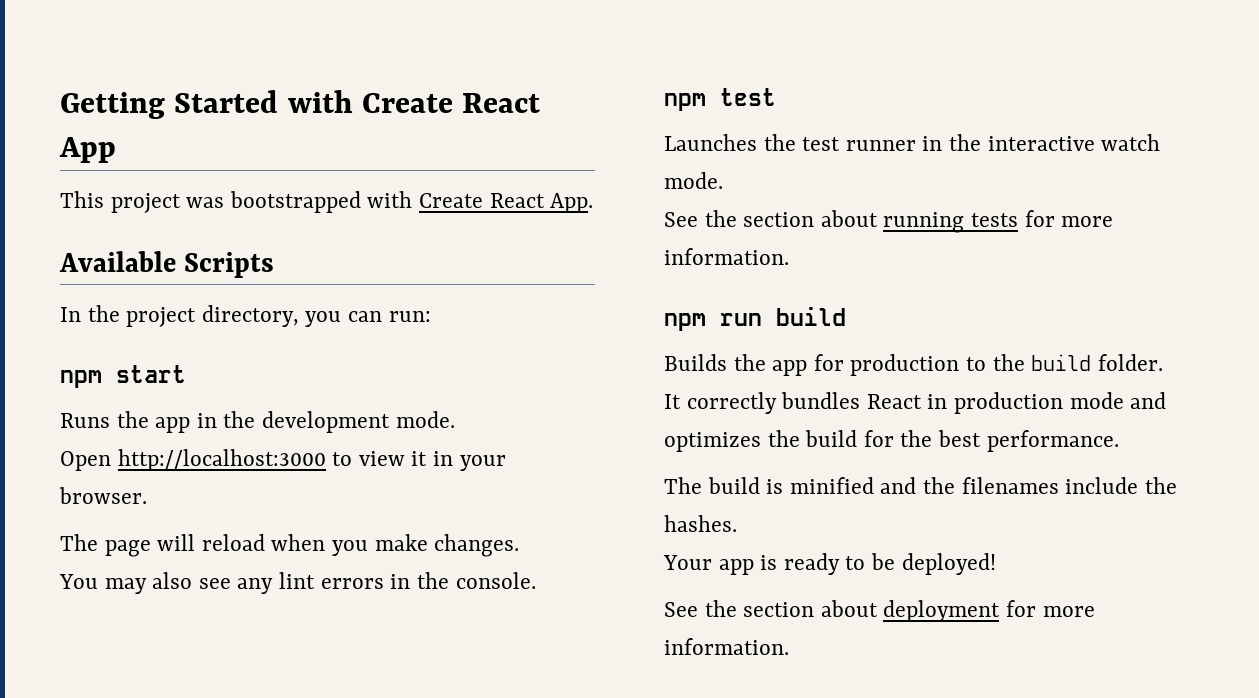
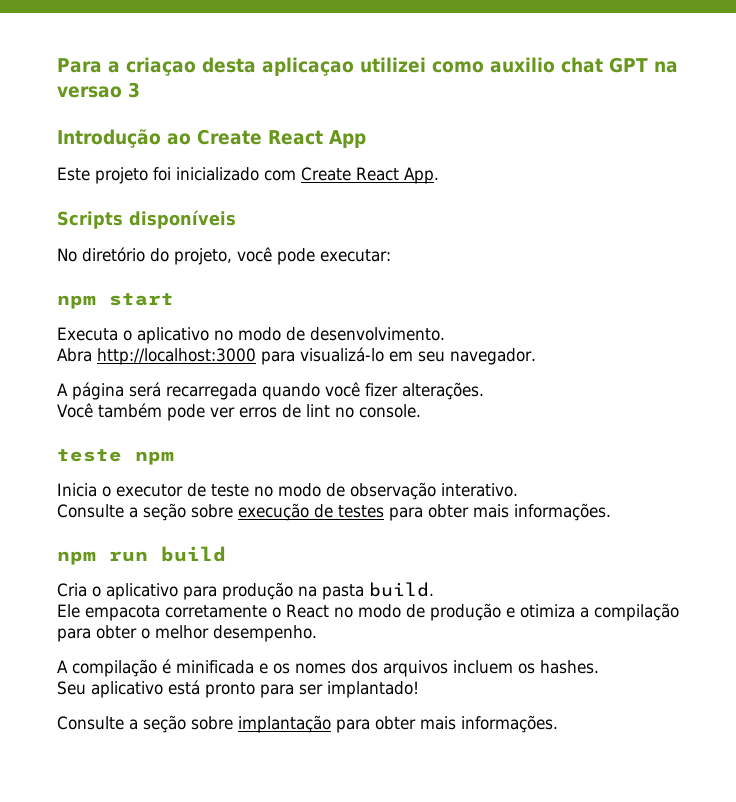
[60,90,541,119] [59,137,116,163] [60,191,413,213] Getting Started with Create React App // This project was bootstrapped with -> [57,57,678,76] [57,82,140,98] [57,129,366,148] [57,167,296,184] Para a criaçao desta aplicaçao utilizei como auxilio chat GPT na versao 3 // Introdução ao Create React App // Este projeto foi inicializado com
[59,251,176,272] Available -> (439, 175) none
[60,305,431,327] [60,365,186,388] [60,411,455,433] [60,449,506,471] [59,487,147,504] [60,534,520,557] [59,572,449,594] // In the project directory, you can run: // npm start // Runs the app in the development mode. // Open http://localhost:3000 to view it in your browser. // The page will reload when you make changes. // You may also see any lint errors in the -> [129,210,236,229] [57,247,391,265] [57,293,174,309] [57,327,445,344] [57,347,536,365] [57,382,484,400] [57,403,354,421] disponíveis // No diretório do projeto, você pode executar: // npm start // Executa o aplicativo no modo de desenvolvimento. // Abra http://localhost:3000 para visualizá-lo em seu navegador. // A página será recarregada quando você fizer alterações. // Você também pode ver erros de lint no
[664,88,776,111] [664,134,1161,151] [664,172,723,189] [664,210,1114,233] [664,248,789,265] [664,307,846,331] [664,354,1163,376] [664,392,1167,414] [664,430,1119,452] [664,477,1177,494] [664,515,737,532] [663,553,996,575] [664,600,1095,622] [664,638,789,655] npm test // Launches the test runner in the interactive watch mode. // See the section about running tests for more information. // npm run build // Builds the app for production to the build folder. // It correctly bundles React in production mode and optimizes the build for the best performance. // The build is minified and the filenames include the hashes. // Your app is ready to be deployed! // See the section about deployment for more information. -> [57,449,174,465] [57,482,518,500] [57,503,611,521] [57,546,226,565] [57,582,434,600] [57,603,679,621] [57,625,317,642] [57,659,599,677] [57,680,419,698] [57,715,558,733] teste npm // Inicia o executor de teste no modo de observação interativo. // Consulte a seção sobre execução de testes para obter mais informações. // npm run build // Cria o aplicativo para produção na pasta build. // Ele empacota corretamente o React no modo de produção e otimiza a compilação para obter o melhor desempenho. // A compilação é minificada e os nomes dos arquivos incluem os hashes. // Seu aplicativo está pronto para ser implantado! // Consulte a seção sobre implantação para obter mais informações.

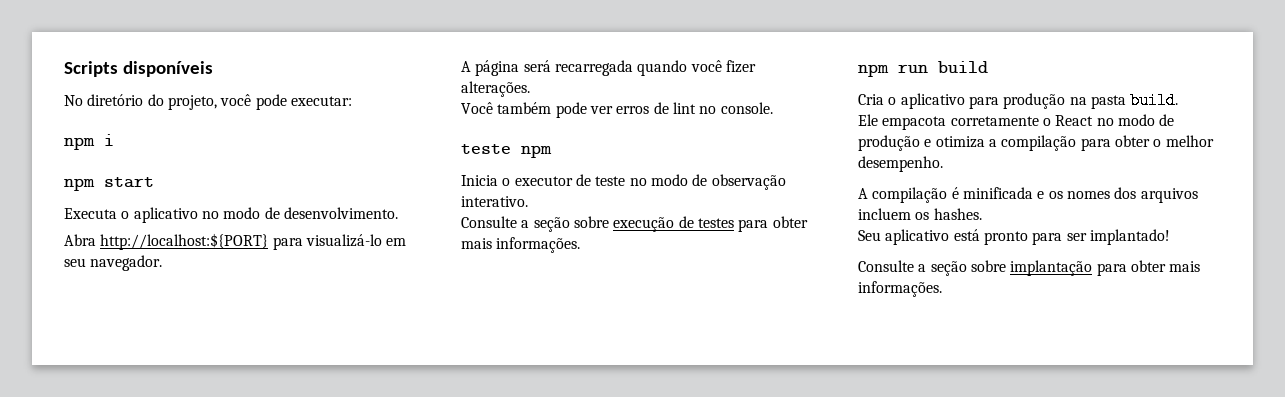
[57,57,678,76] [57,82,140,98] [57,129,366,148] [57,167,439,184] Para a criaçao desta aplicaçao utilizei como auxilio chat GPT na versao 3 // Introdução ao Create React App // Este projeto foi inicializado com Create React App. // -> (64, 69) none
(391, 255) none -> [64,134,114,150] // npm i
[97,348,256,365] http://localhost:3000 -> [100,233,269,250] http://localhost:${PORT}

